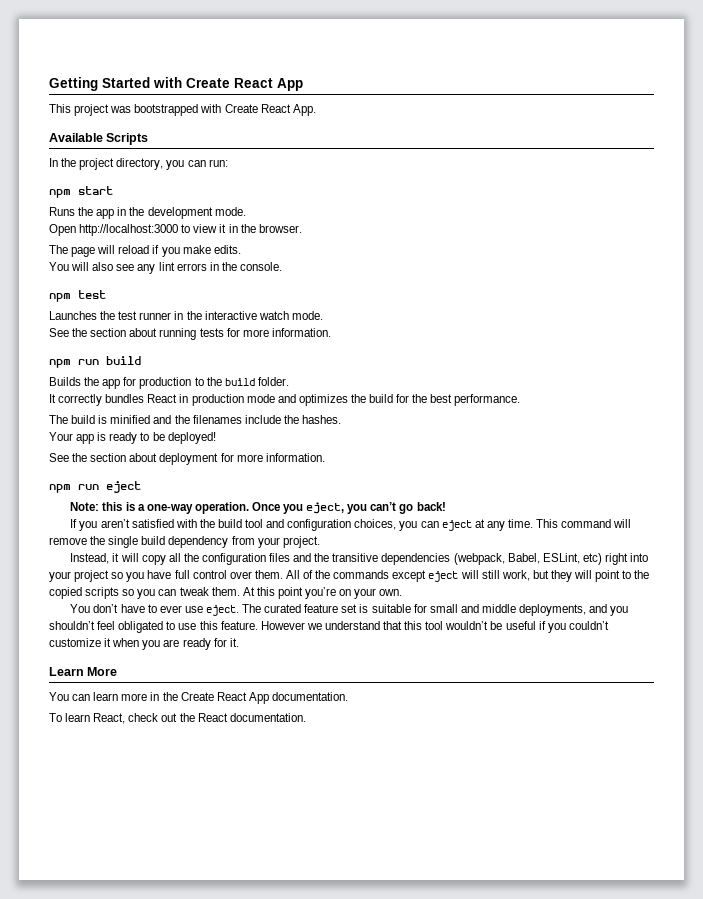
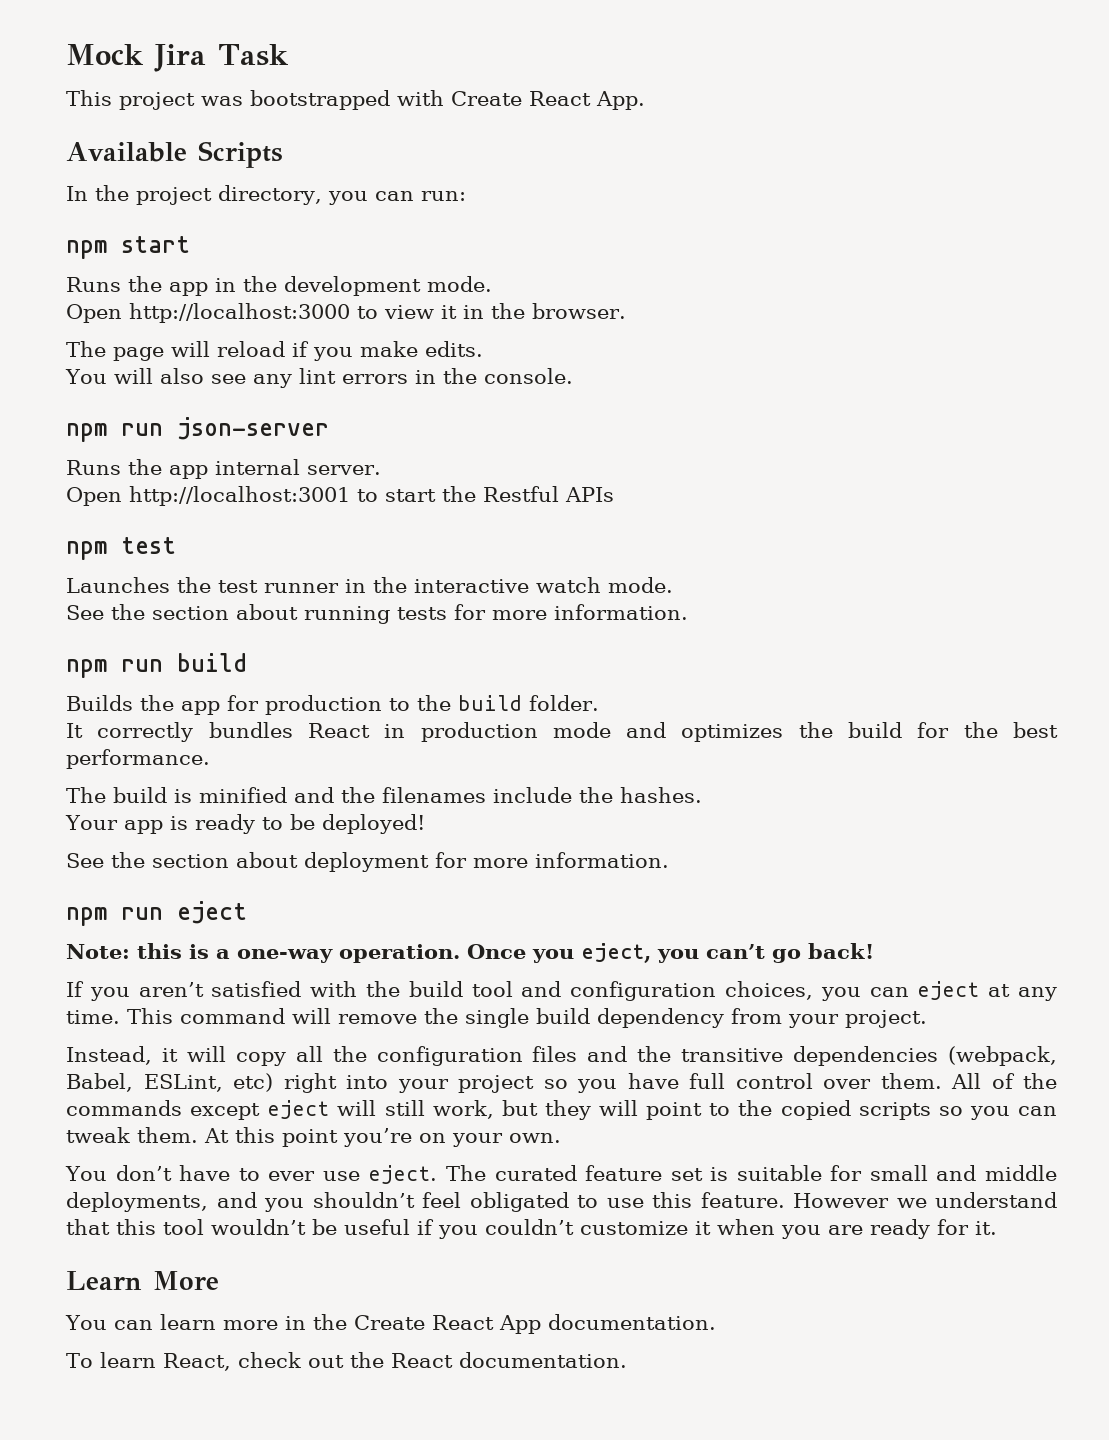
[49,77,303,91] Getting Started with Create React App -> [66,44,288,72] Mock Jira Task
(282, 266) none -> [66,417,329,442] [66,459,381,479] [66,486,614,506] // npm run json-server // Runs the app internal server. // Open http://localhost:3001 to start the Restful APIs

